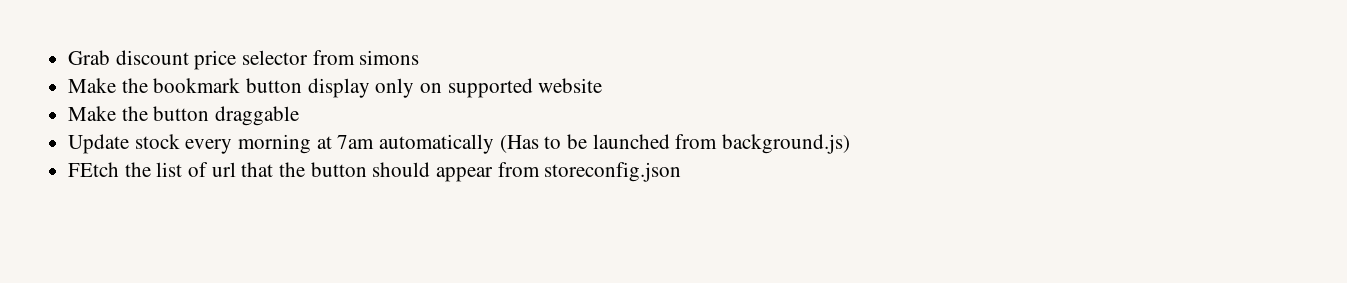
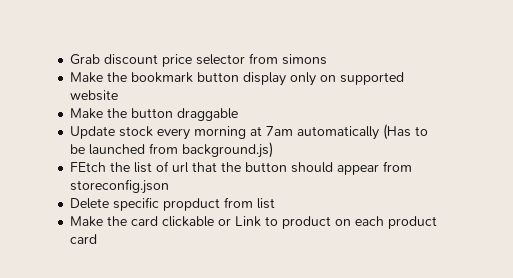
(682, 172) none -> [70,197,276,211] [70,216,438,229] [70,234,98,244] // Delete specific propduct from list // Make the card clickable or Link to product on each product card

